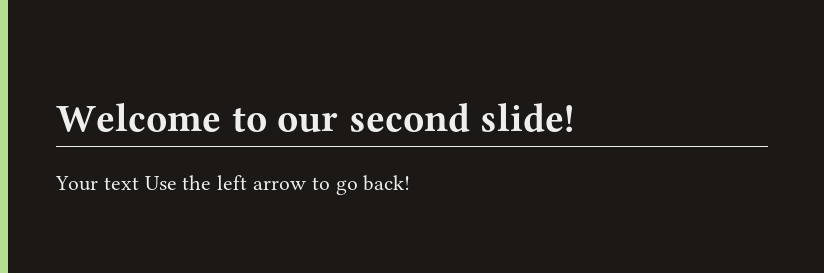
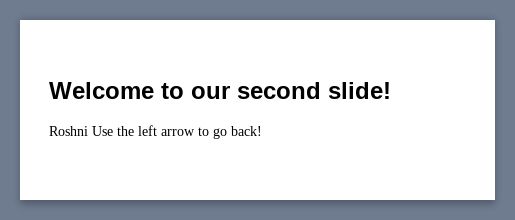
[55,176,139,191] Your text -> [49,126,88,136] Roshni

